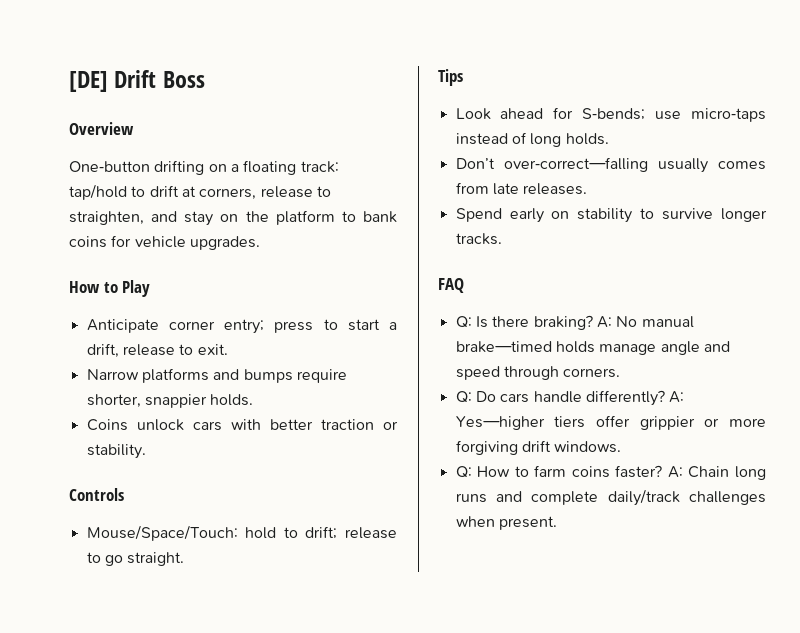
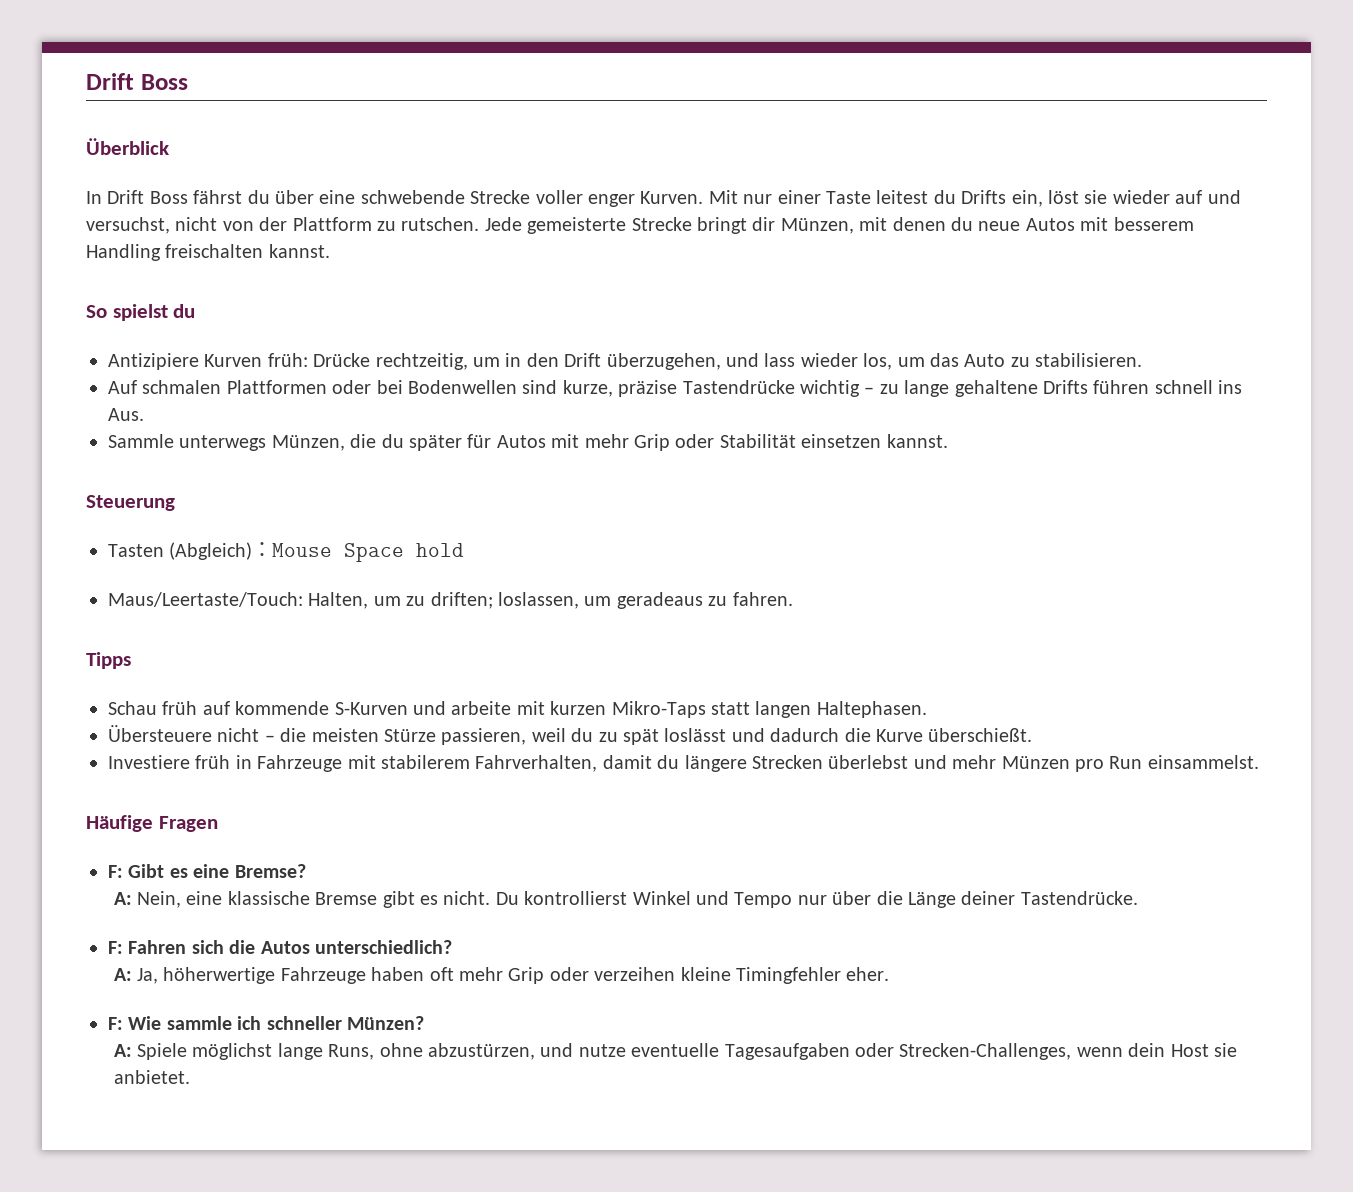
[69,71,108,92] [DE] -> (86, 81) none
[69,122,134,135] [69,160,339,175] [69,184,331,200] [69,210,397,226] [69,235,260,250] [69,280,151,297] [86,319,397,334] [86,343,228,358] [86,368,347,383] [86,394,254,408] [86,419,398,431] [86,444,146,459] [69,488,124,501] [86,525,397,541] [86,552,185,566] [438,69,463,86] [455,107,766,122] [455,132,609,147] [455,157,766,173] [455,182,588,195] [455,208,767,223] [455,233,502,245] [438,278,464,293] [455,315,694,330] [455,341,730,355] [455,366,621,380] [455,390,685,406] [455,415,766,430] [455,440,622,455] [455,465,766,480] [455,489,766,506] [455,516,557,530] Overview // One‑button drifting on a floating track: tap/hold to drift at corners, release to straighten, and stay on the platform to bank coins for vehicle upgrades. // How to Play // Anticipate corner entry; press to start a drift, release to exit. // Narrow platforms and bumps require shorter, snappier holds. // Coins unlock cars with better traction or stability. // Controls // Mouse/Space/Touch: hold to drift; release to go straight. // Tips // Look ahead for S‑bends; use micro‑taps instead of long holds. // Don’t over‑correct—falling usually comes from late releases. // Spend early on stability to survive longer tracks. // FAQ // Q: Is there braking? A: No manual brake—timed holds manage angle and speed through corners. // Q: Do cars handle differently? A: Yes—higher tiers offer grippier or more forgiving drift windows. // Q: How to farm coins faster? A: Chain long runs and complete daily/track challenges when present. -> [86,138,169,155] [86,190,1241,207] [86,217,1194,234] [86,244,330,261] [86,304,196,321] [108,353,1143,370] [108,380,1243,397] [108,408,144,421] [108,434,948,451] [86,495,175,511] [108,542,465,562] [108,592,793,609] [86,652,131,669] [108,701,927,718] [108,725,1033,745] [108,755,1259,772] [86,815,218,832] [108,864,306,878] [113,891,1138,908] [108,940,452,954] [113,967,890,984] [108,1016,424,1030] [113,1043,1237,1060] [113,1070,190,1084] Überblick // In Drift Boss fährst du über eine schwebende Strecke voller enger Kurven. Mit nur einer Taste leitest du Drifts ein, löst sie wieder auf und versuchst, nicht von der Plattform zu rutschen. Jede gemeisterte Strecke bringt dir Münzen, mit denen du neue Autos mit besserem Handling freischalten kannst. // So spielst du // Antizipiere Kurven früh: Drücke rechtzeitig, um in den Drift überzugehen, und lass wieder los, um das Auto zu stabilisieren. // Auf schmalen Plattformen oder bei Bodenwellen sind kurze, präzise Tastendrücke wichtig – zu lange gehaltene Drifts führen schnell ins Aus. // Sammle unterwegs Münzen, die du später für Autos mit mehr Grip oder Stabilität einsetzen kannst. // Steuerung // Tasten (Abgleich)：Mouse Space hold // Maus/Leertaste/Touch: Halten, um zu driften; loslassen, um geradeaus zu fahren. // Tipps // Schau früh auf kommende S-Kurven und arbeite mit kurzen Mikro-Taps statt langen Haltephasen. // Übersteuere nicht – die meisten Stürze passieren, weil du zu spät loslässt und dadurch die Kurve überschießt. // Investiere früh in Fahrzeuge mit stabilerem Fahrverhalten, damit du längere Strecken überlebst und mehr Münzen pro Run einsammelst. // Häufige Fragen // F: Gibt es eine Bremse? // A: Nein, eine klassische Bremse gibt es nicht. Du kontrollierst Winkel und Tempo nur über die Länge deiner Tastendrücke. // F: Fahren sich die Autos unterschiedlich? // A: Ja, höherwertige Fahrzeuge haben oft mehr Grip oder verzeihen kleine Timingfehler eher. // F: Wie sammle ich schneller Münzen? // A: Spiele möglichst lange Runs, ohne abzustürzen, und nutze eventuelle Tagesaufgaben oder Strecken-Challenges, wenn dein Host sie anbietet.

